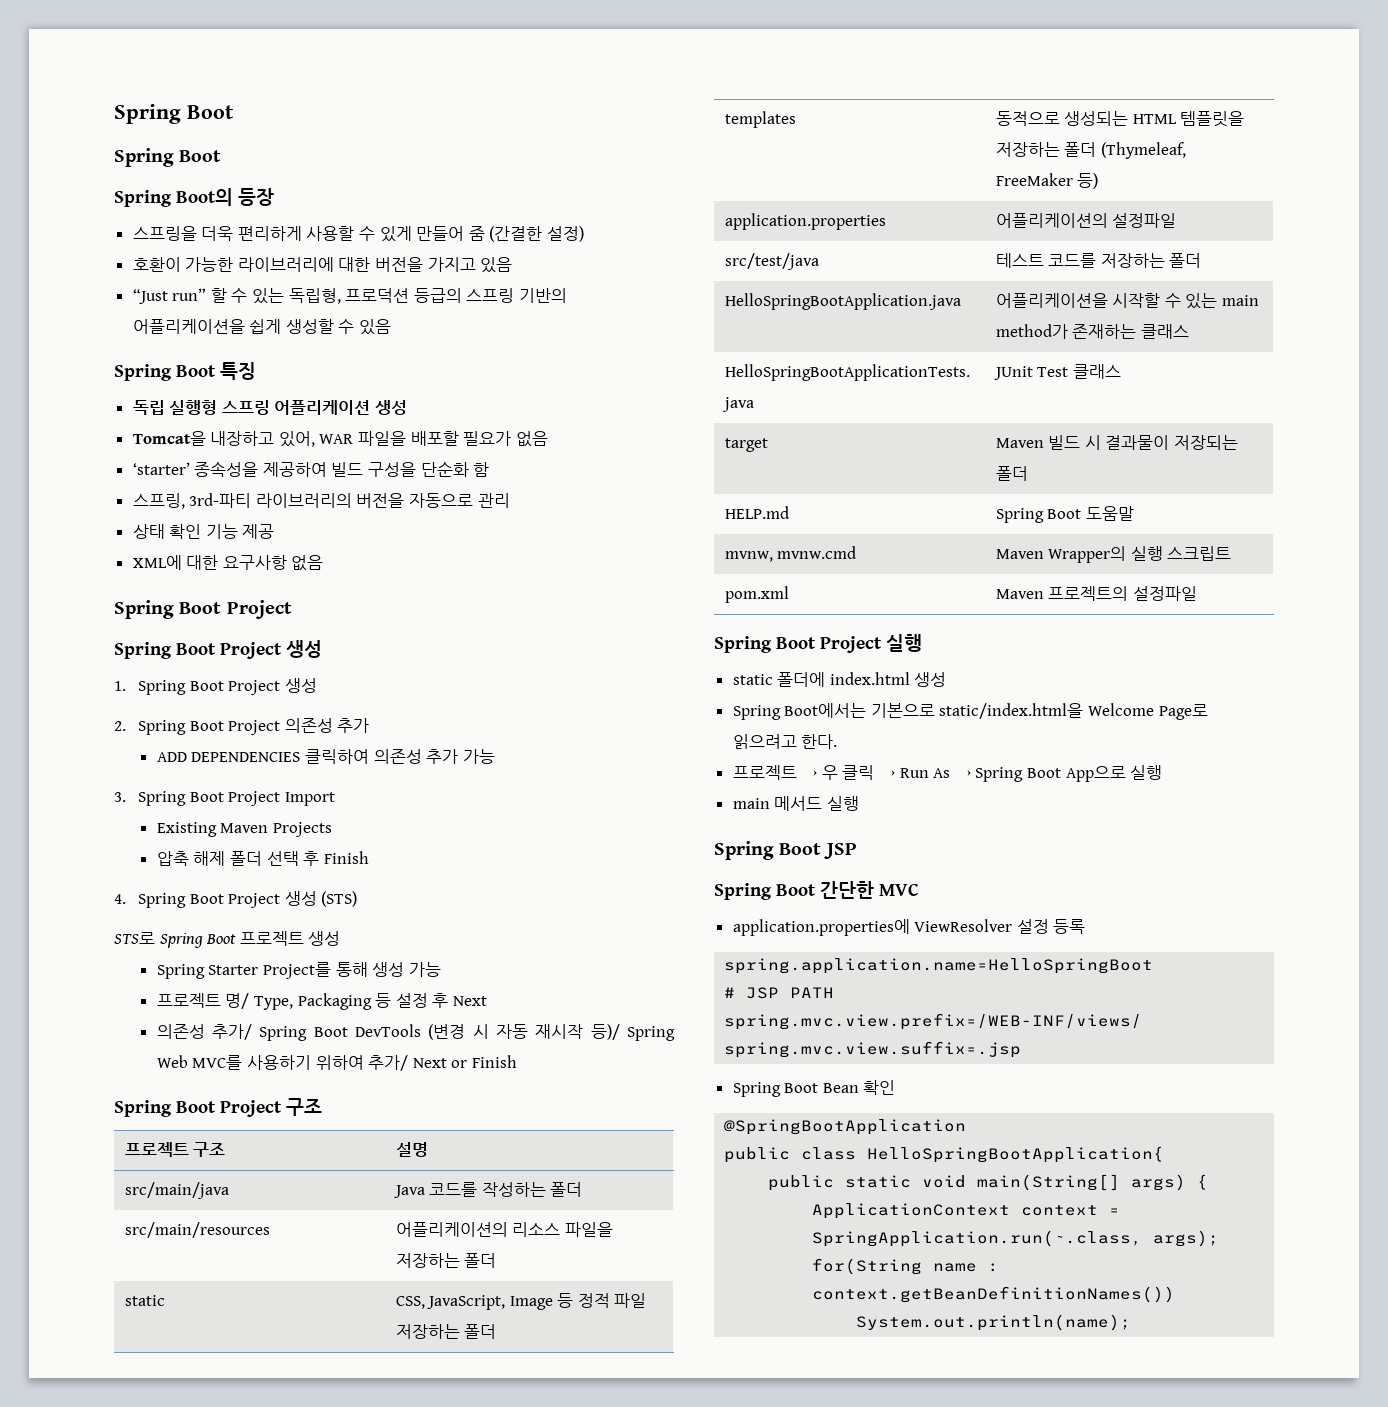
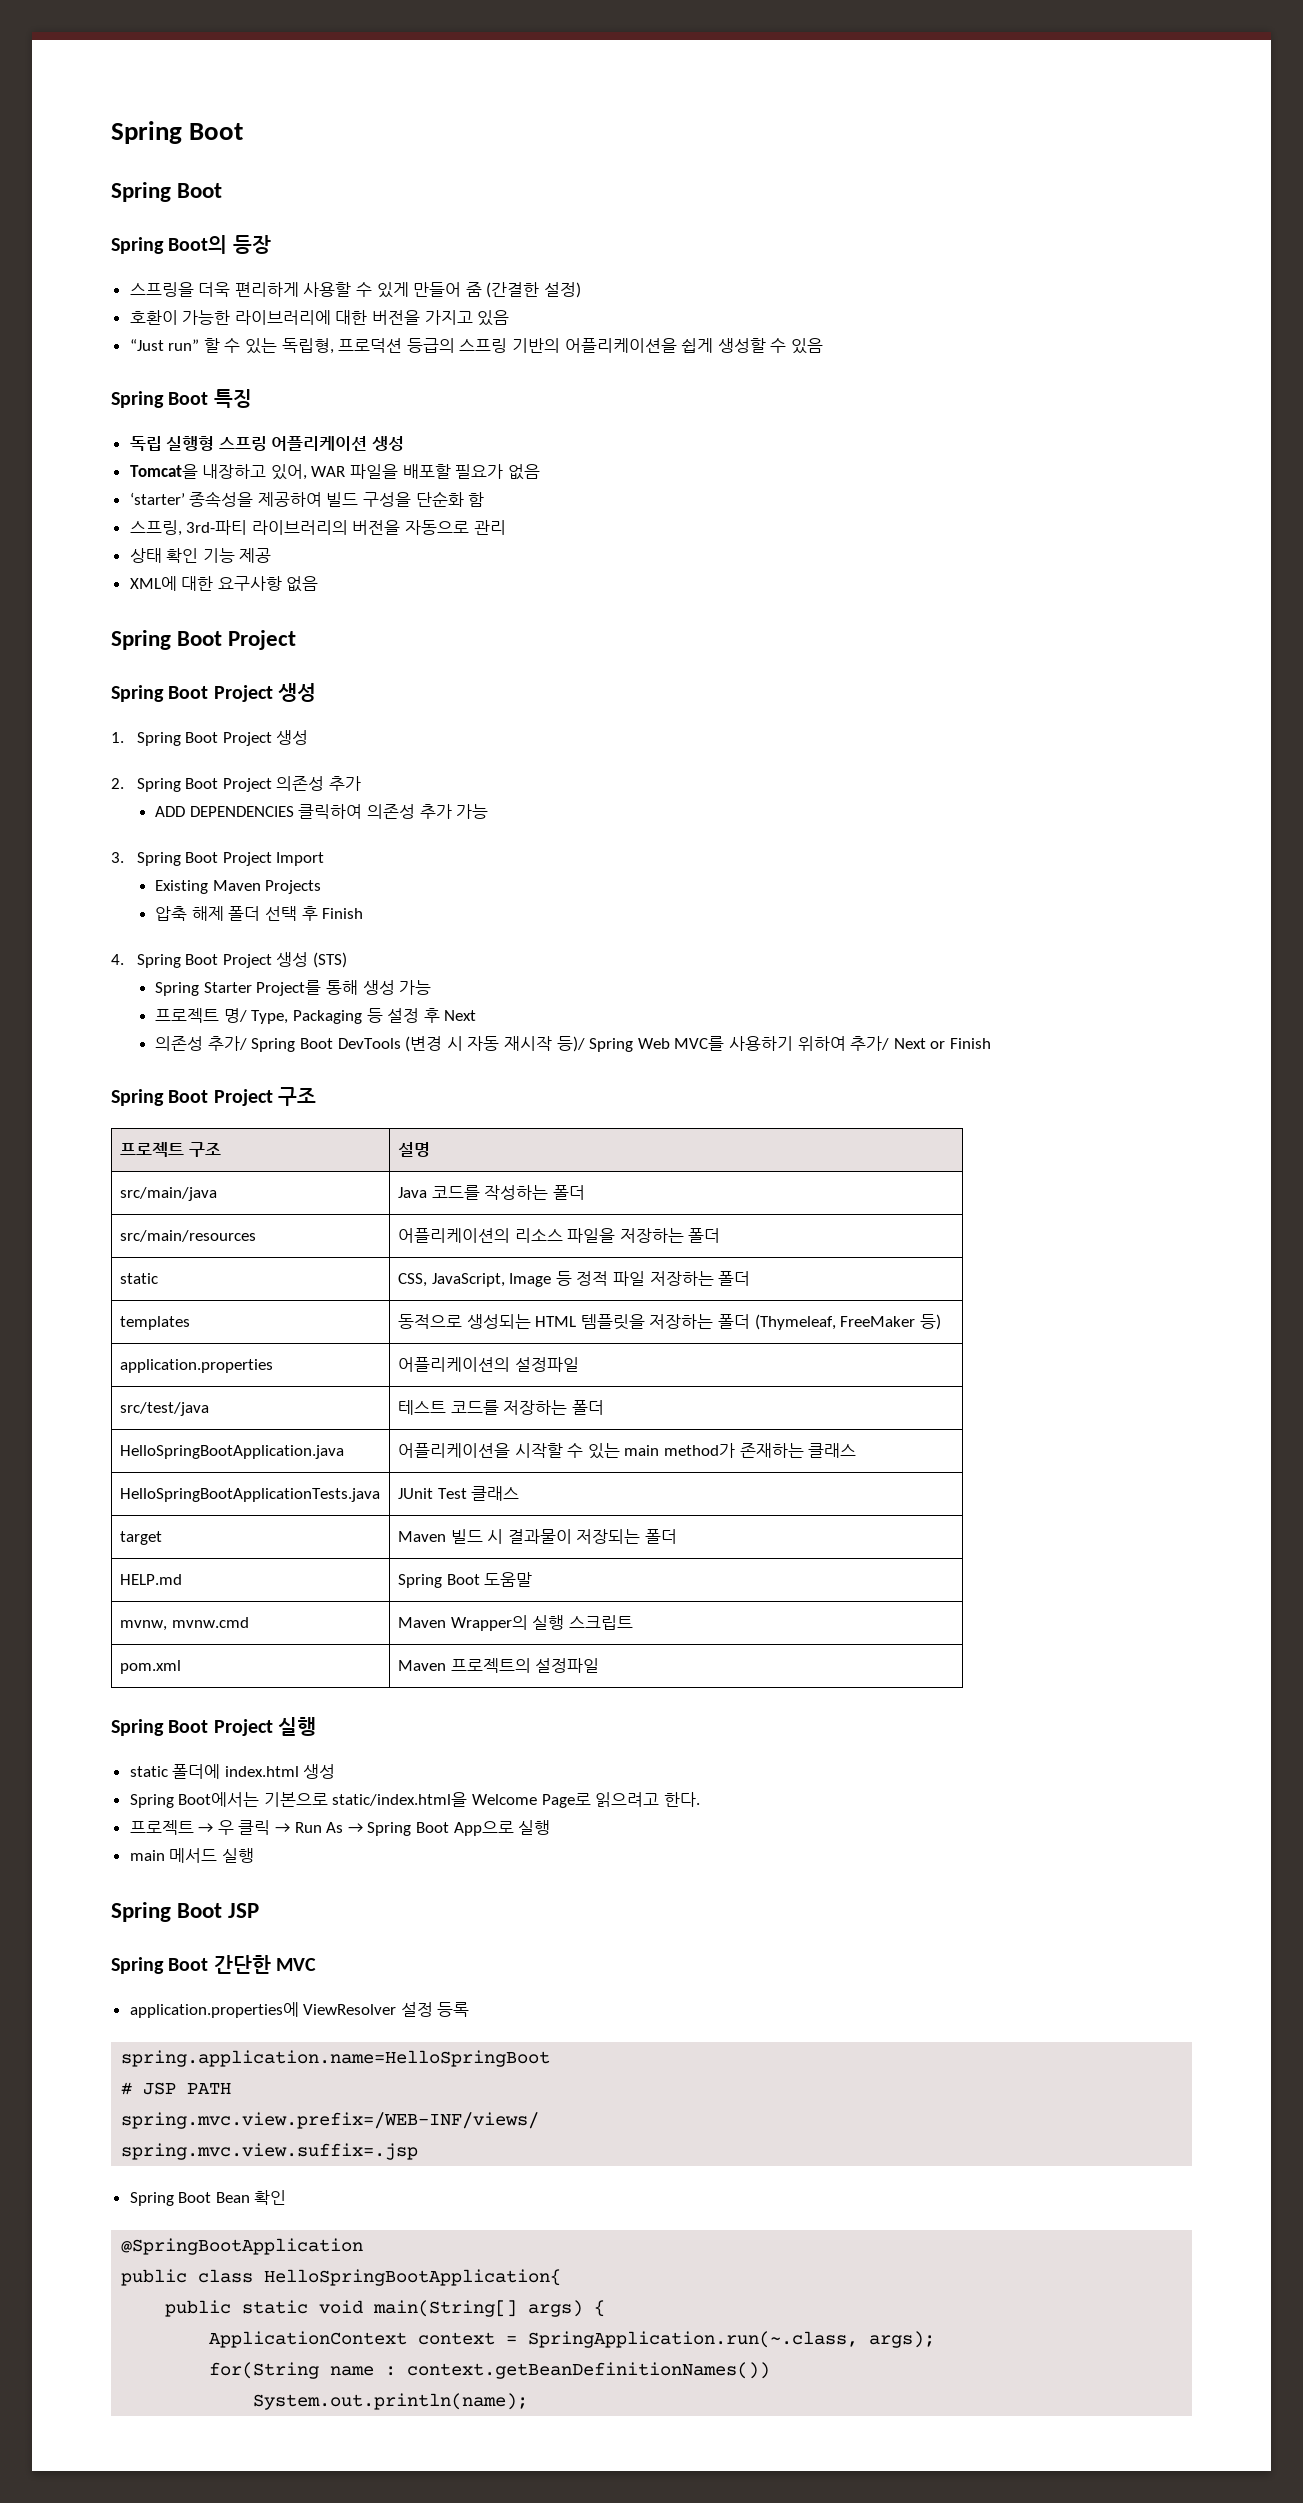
[114,931,341,948] // STS로 Spring Boot 프로젝트 생성 -> (347, 960) none

